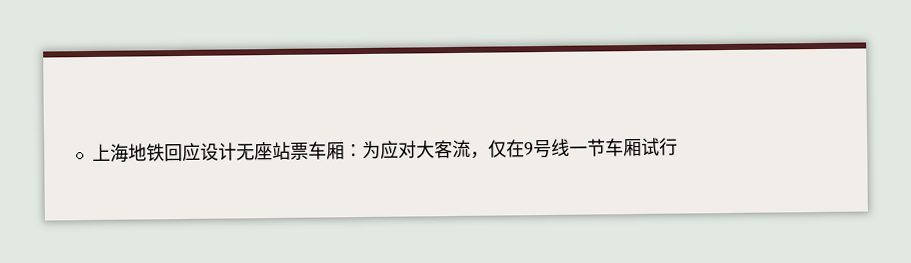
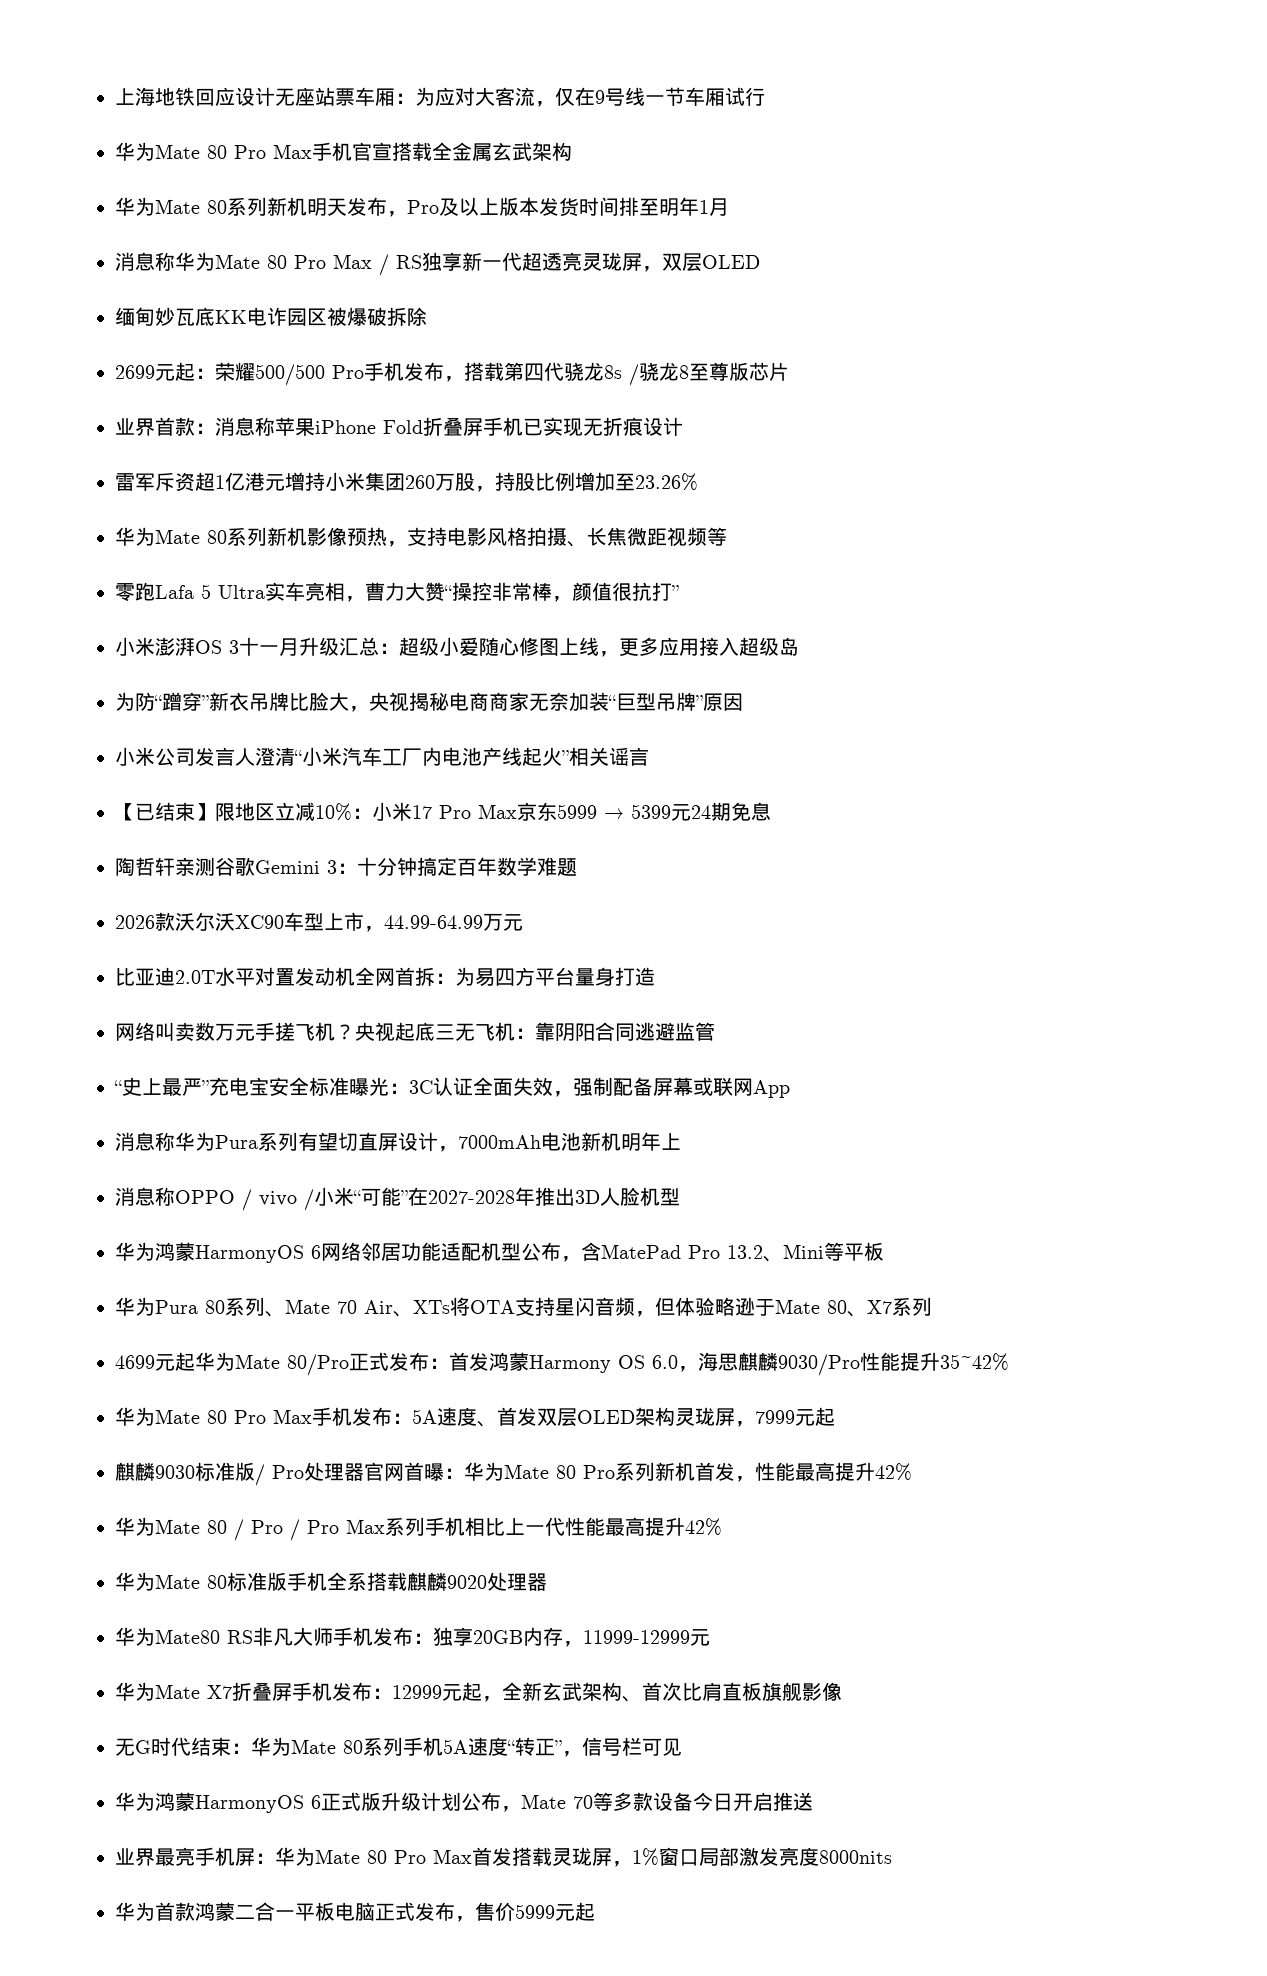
(678, 146) none -> [115,142,572,161] [115,197,729,217] [115,252,760,276] [115,307,427,326] [115,362,789,386] [115,417,683,437] [115,472,698,492] [115,527,727,547] [115,582,679,602] [115,637,799,657] [115,692,743,712] [115,747,649,767] [115,802,771,821] [115,857,577,876] [115,912,523,932] [115,967,655,987] [115,1022,715,1042] [114,1077,790,1098] [115,1132,681,1152] [115,1187,680,1211] [115,1242,884,1263] [115,1297,932,1317] [115,1352,1009,1376] [115,1407,835,1427] [115,1462,912,1486] [115,1517,722,1541] [115,1572,547,1591] [115,1627,710,1647] [115,1682,842,1702] [115,1737,682,1757] [115,1792,813,1813] [115,1847,892,1867] [115,1902,595,1922] // 华为Mate 80 Pro Max手机官宣搭载全金属玄武架构 // 华为Mate 80系列新机明天发布，Pro及以上版本发货时间排至明年1月 // 消息称华为Mate 80 Pro Max / RS独享新一代超透亮灵珑屏，双层OLED // 缅甸妙瓦底KK电诈园区被爆破拆除 // 2699元起：荣耀500/500 Pro手机发布，搭载第四代骁龙8s /骁龙8至尊版芯片 // 业界首款：消息称苹果iPhone Fold折叠屏手机已实现无折痕设计 // 雷军斥资超1亿港元增持小米集团260万股，持股比例增加至23.26% // 华为Mate 80系列新机影像预热，支持电影风格拍摄、长焦微距视频等 // 零跑Lafa 5 Ultra实车亮相，曹力大赞“操控非常棒，颜值很抗打” // 小米澎湃OS 3十一月升级汇总：超级小爱随心修图上线，更多应用接入超级岛 // 为防“蹭穿”新衣吊牌比脸大，央视揭秘电商商家无奈加装“巨型吊牌”原因 // 小米公司发言人澄清“小米汽车工厂内电池产线起火”相关谣言 // 【已结束】限地区立减10%：小米17 Pro Max京东5999 → 5399元24期免息 // 陶哲轩亲测谷歌Gemini 3：十分钟搞定百年数学难题 // 2026款沃尔沃XC90车型上市，44.99-64.99万元 // 比亚迪2.0T水平对置发动机全网首拆：为易四方平台量身打造 // 网络叫卖数万元手搓飞机？央视起底三无飞机：靠阴阳合同逃避监管 // “史上最严”充电宝安全标准曝光：3C认证全面失效，强制配备屏幕或联网App // 消息称华为Pura系列有望切直屏设计，7000mAh电池新机明年上 // 消息称OPPO / vivo /小米“可能”在2027-2028年推出3D人脸机型 // 华为鸿蒙HarmonyOS 6网络邻居功能适配机型公布，含MatePad Pro 13.2、Mini等平板 // 华为Pura 80系列、Mate 70 Air、XTs将OTA支持星闪音频，但体验略逊于Mate 80、X7系列 // 4699元起华为Mate 80/Pro正式发布：首发鸿蒙Harmony OS 6.0，海思麒麟9030/Pro性能提升35~42% // 华为Mate 80 Pro Max手机发布：5A速度、首发双层OLED架构灵珑屏，7999元起 // 麒麟9030标准版/ Pro处理器官网首曝：华为Mate 80 Pro系列新机首发，性能最高提升42% // 华为Mate 80 / Pro / Pro Max系列手机相比上一代性能最高提升42% // 华为Mate 80标准版手机全系搭载麒麟9020处理器 // 华为Mate80 RS非凡大师手机发布：独享20GB内存，11999-12999元 // 华为Mate X7折叠屏手机发布：12999元起，全新玄武架构、首次比肩直板旗舰影像 // 无G时代结束：华为Mate 80系列手机5A速度“转正”，信号栏可见 // 华为鸿蒙HarmonyOS 6正式版升级计划公布，Mate 70等多款设备今日开启推送 // 业界最亮手机屏：华为Mate 80 Pro Max首发搭载灵珑屏，1%窗口局部激发亮度8000nits // 华为首款鸿蒙二合一平板电脑正式发布，售价5999元起

